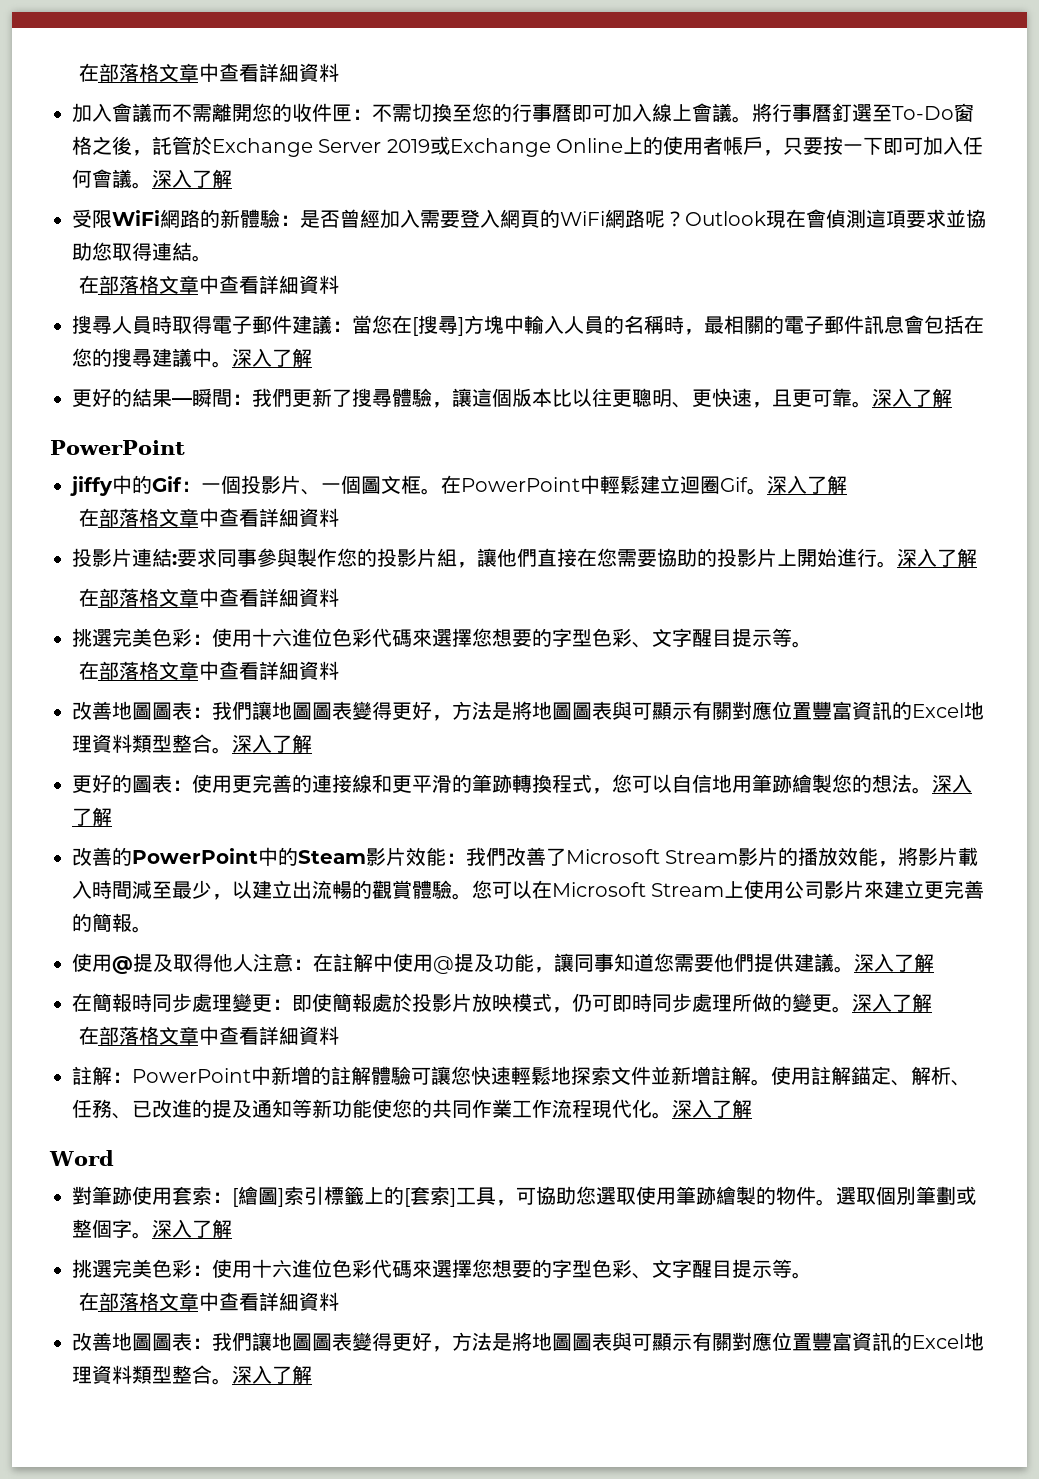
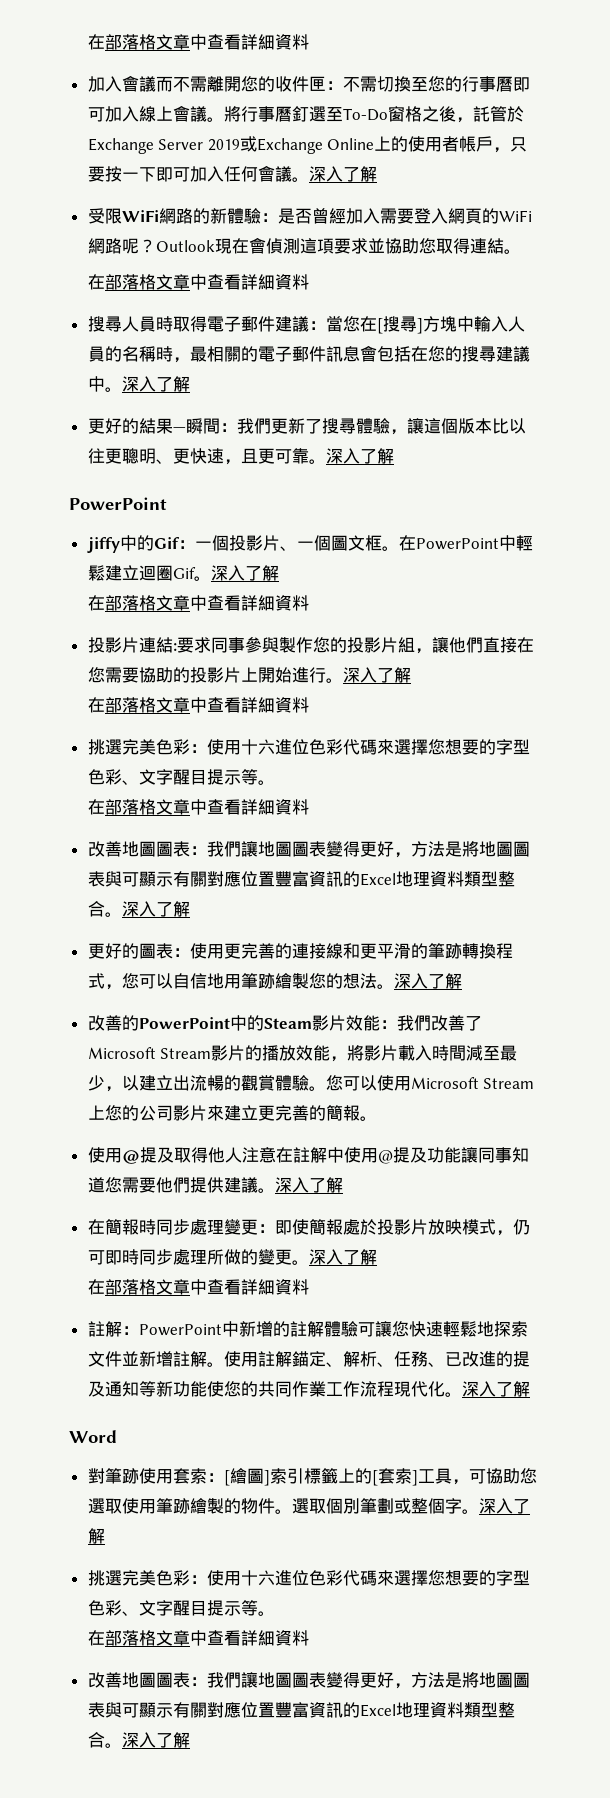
[532,880,552,899] 在 -> [376,1075,411,1091] 使用
[744,880,785,899] 使用 -> [104,1105,139,1121] 您的
[293,959,313,970] ： -> (276, 1155) none
[534,967,554,973] ， -> (461, 1155) none

